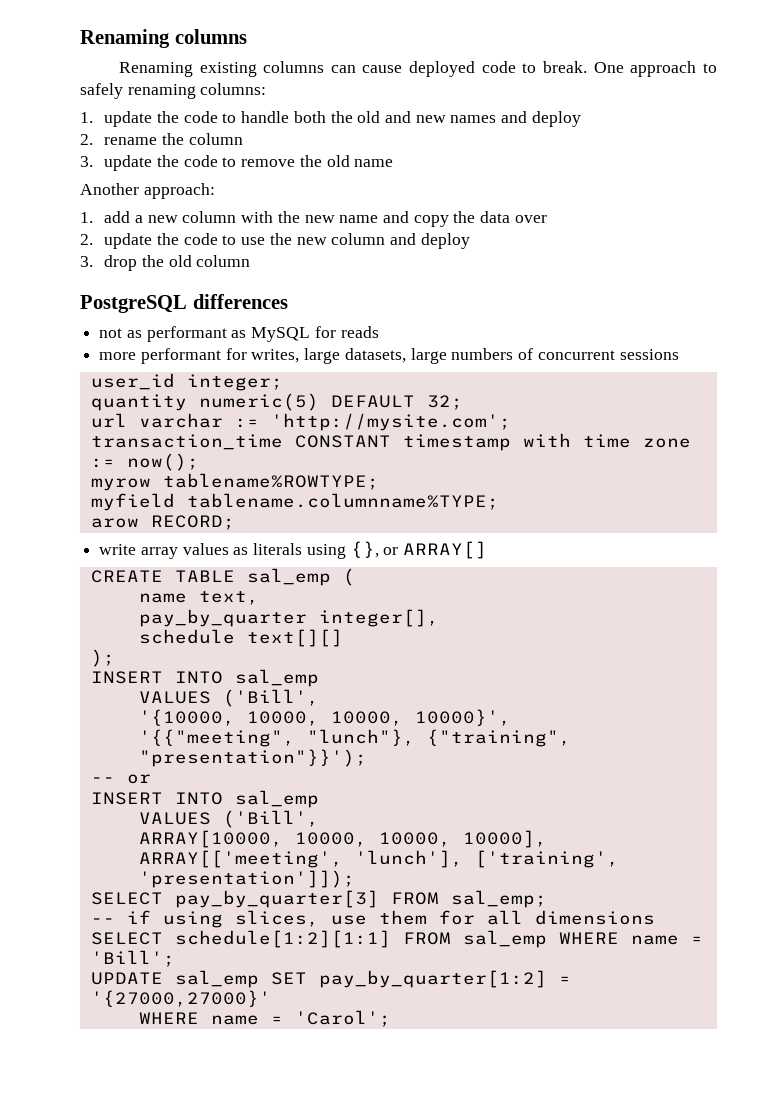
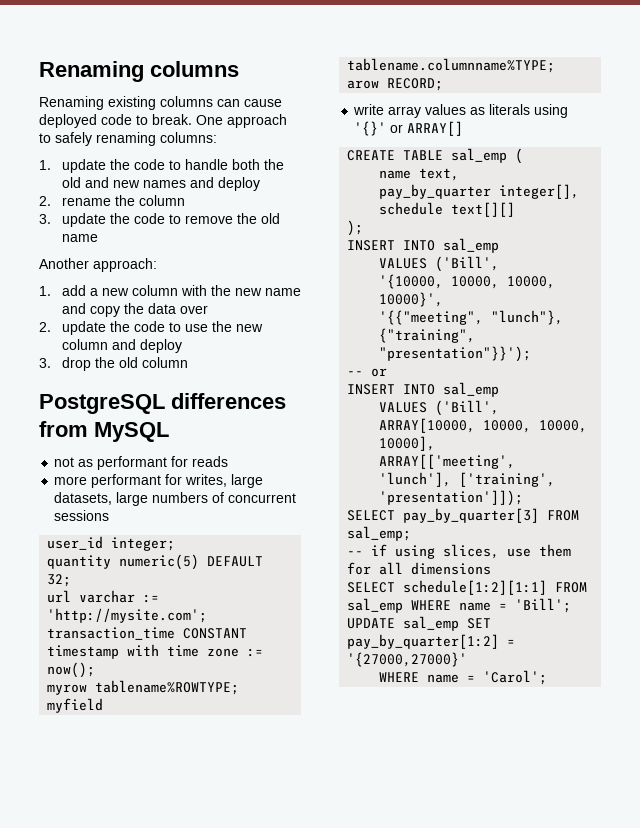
(288, 301) none -> [39,421,169,442] from MySQL
[231,327,311,342] as MySQL -> (168, 463) none
[350,541,379,558] {}, -> [354,121,387,136] '{}'

